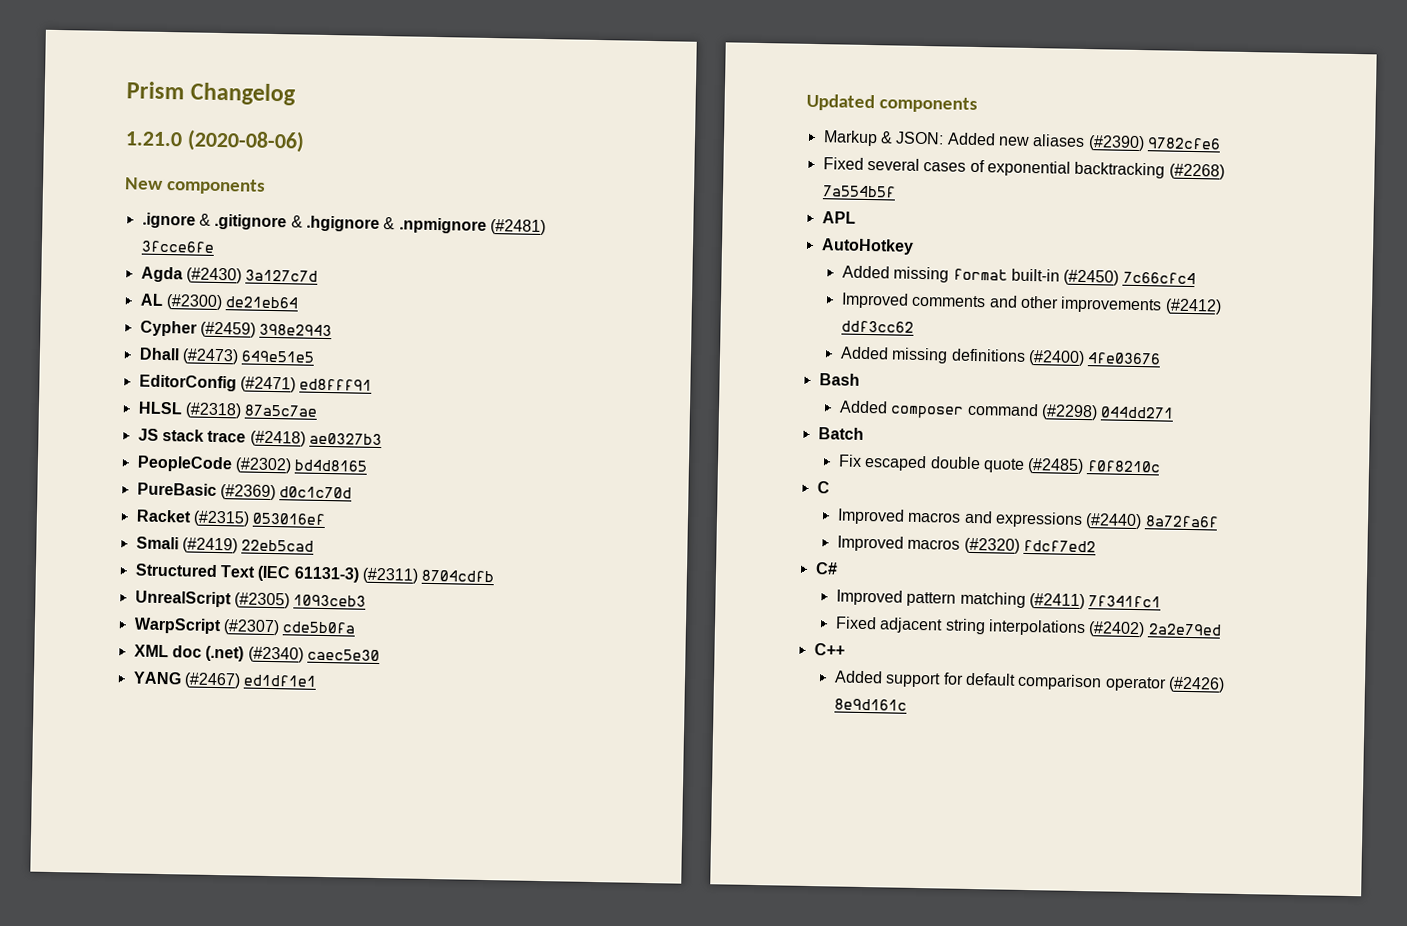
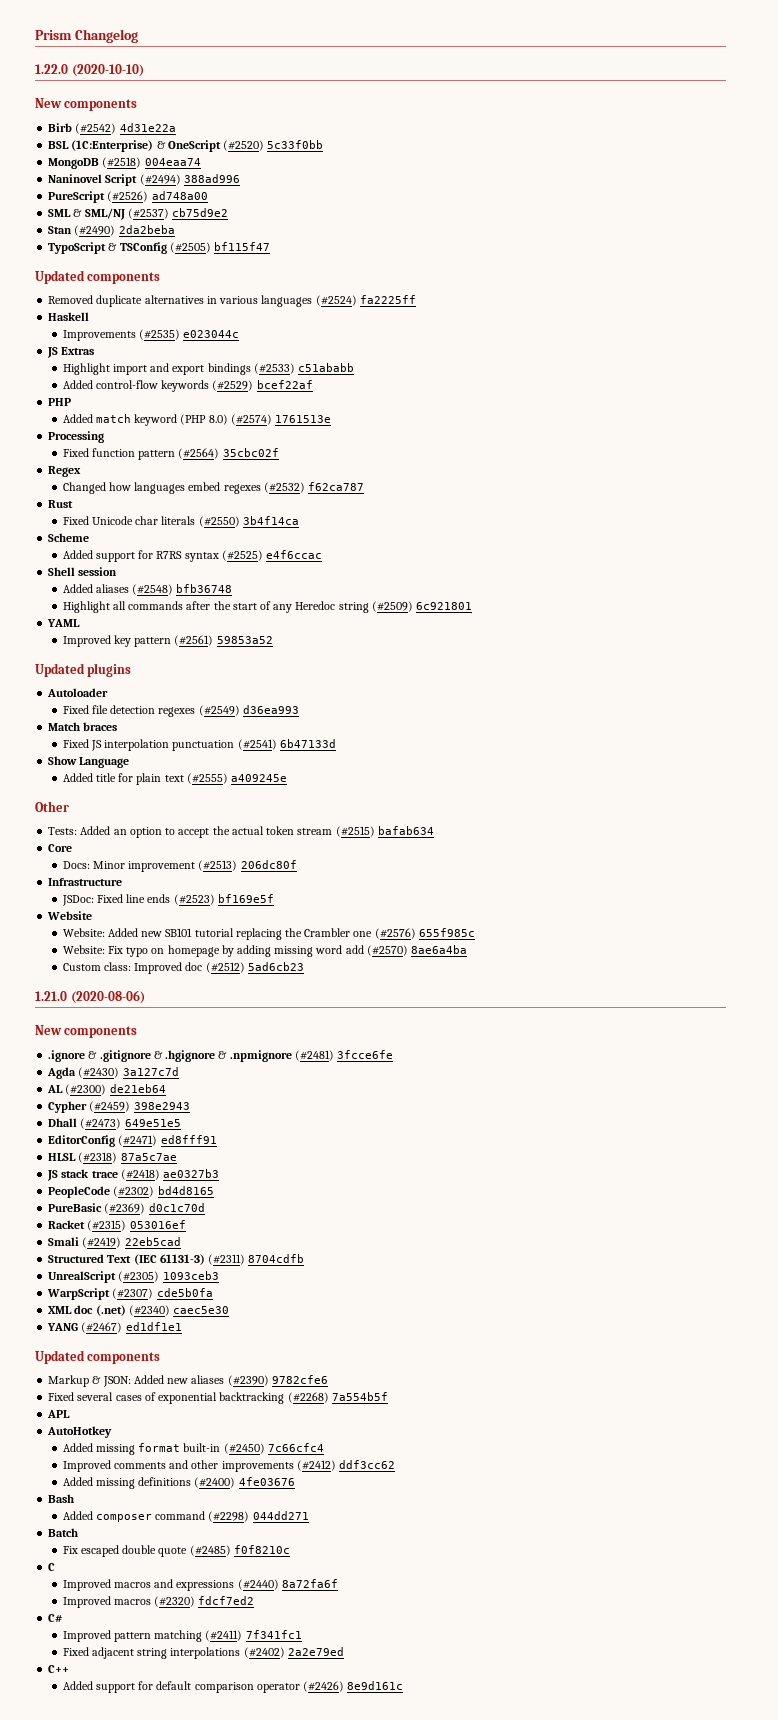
(297, 94) none -> [35,64,144,77] [35,98,138,111] [48,123,176,134] [48,140,324,152] [48,157,201,169] [48,174,240,186] [48,191,208,203] [48,208,229,220] [48,225,175,236] [48,242,271,254] [35,270,161,284] [48,295,416,307] [48,312,90,321] [62,329,240,341] [47,347,95,358] [62,363,354,375] [62,380,313,392] [48,398,72,406] [62,414,331,426] [48,431,105,443] [62,448,279,460] [48,466,82,477] [62,482,364,494] [48,500,74,508] [62,516,299,527] [48,533,90,542] [62,550,322,562] [48,567,118,576] [62,584,233,595] [62,601,473,613] [47,619,81,627] [62,635,273,647] [35,663,132,677] [47,688,109,697] [62,705,299,717] [48,722,118,731] [62,739,336,751] [48,756,130,768] [62,773,287,785] [35,801,69,812] [48,826,434,838] [48,844,73,852] [62,860,297,872] [48,878,123,886] [61,894,274,906] [47,911,93,920] [62,928,475,940] [62,945,468,957] [62,962,304,974] // 1.22.0 (2020-10-10) // New components // Birb (#2542) 4d31e22a // BSL (1C:Enterprise) & OneScript (#2520) 5c33f0bb // MongoDB (#2518) 004eaa74 // Naninovel Script (#2494) 388ad996 // PureScript (#2526) ad748a00 // SML & SML/NJ (#2537) cb75d9e2 // Stan (#2490) 2da2beba // TypoScript & TSConfig (#2505) bf115f47 // Updated components // Removed duplicate alternatives in various languages (#2524) fa2225ff // Haskell // Improvements (#2535) e023044c // JS Extras // Highlight import and export bindings (#2533) c51ababb // Added control-flow keywords (#2529) bcef22af // PHP // Added match keyword (PHP 8.0) (#2574) 1761513e // Processing // Fixed function pattern (#2564) 35cbc02f // Regex // Changed how languages embed regexes (#2532) f62ca787 // Rust // Fixed Unicode char literals (#2550) 3b4f14ca // Scheme // Added support for R7RS syntax (#2525) e4f6ccac // Shell session // Added aliases (#2548) bfb36748 // Highlight all commands after the start of any Heredoc string (#2509) 6c921801 // YAML // Improved key pattern (#2561) 59853a52 // Updated plugins // Autoloader // Fixed file detection regexes (#2549) d36ea993 // Match braces // Fixed JS interpolation punctuation (#2541) 6b47133d // Show Language // Added title for plain text (#2555) a409245e // Other // Tests: Added an option to accept the actual token stream (#2515) bafab634 // Core // Docs: Minor improvement (#2513) 206dc80f // Infrastructure // JSDoc: Fixed line ends (#2523) bf169e5f // Website // Website: Added new SB101 tutorial replacing the Crambler one (#2576) 655f985c // Website: Fix typo on homepage by adding missing word add (#2570) 8ae6a4ba // Custom class: Improved doc (#2512) 5ad6cb23

